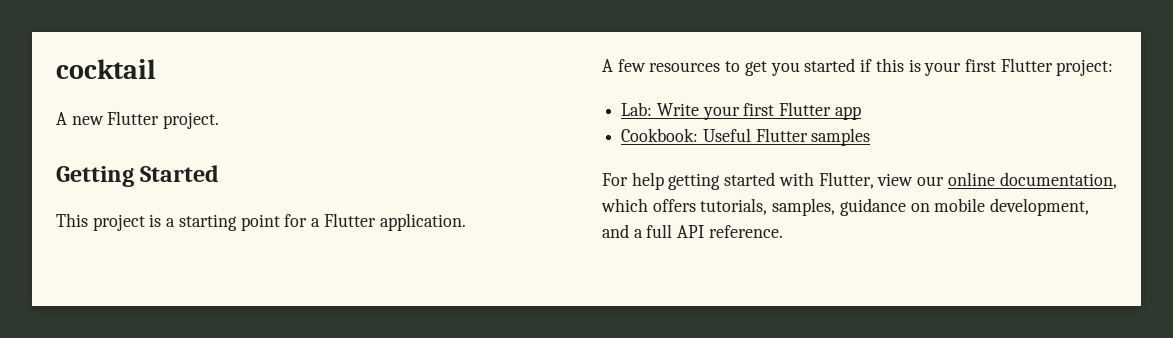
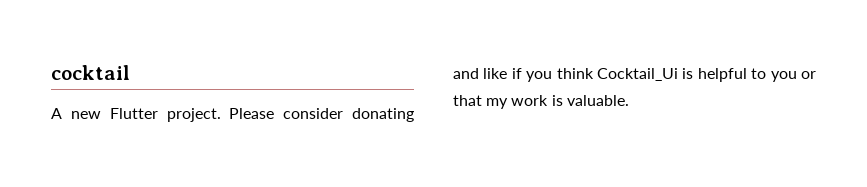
[56,165,220,187] [56,213,466,231] [602,58,1114,76] [621,102,861,120] [621,128,871,146] [602,172,1117,190] [601,198,1090,216] [602,224,783,238] // Getting Started // This project is a starting point for a Flutter application. // A few resources to get you started if this is your first Flutter project: // Lab: Write your first Flutter app // Cookbook: Useful Flutter samples // For help getting started with Flutter, view our online documentation, which offers tutorials, samples, guidance on mobile development, and a full API reference. -> [229,108,414,122] [453,68,816,82] [453,95,629,109] Please consider donating and like if you think Cocktail_Ui is helpful to you or that my work is valuable.

